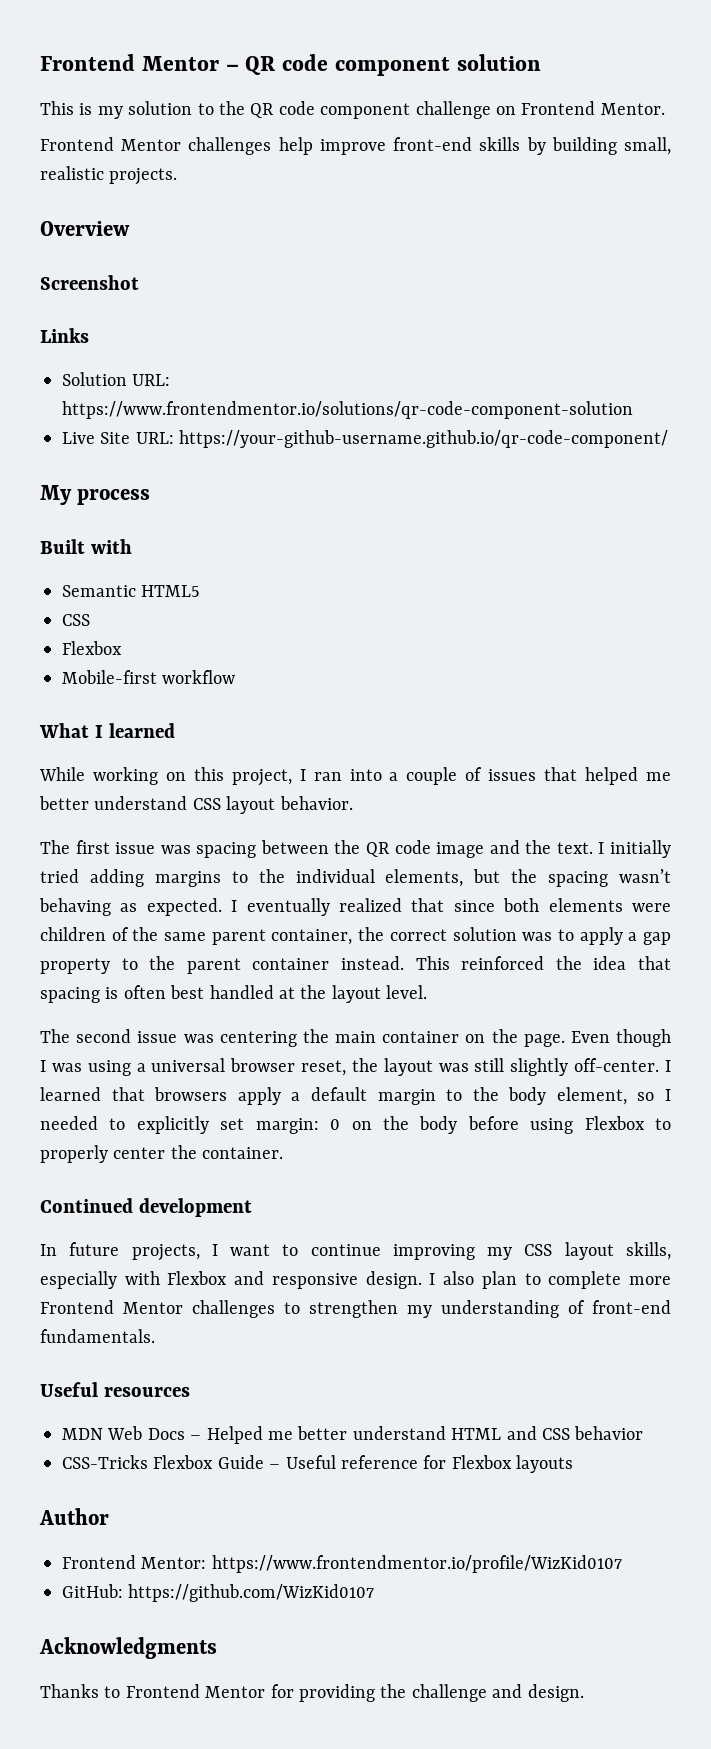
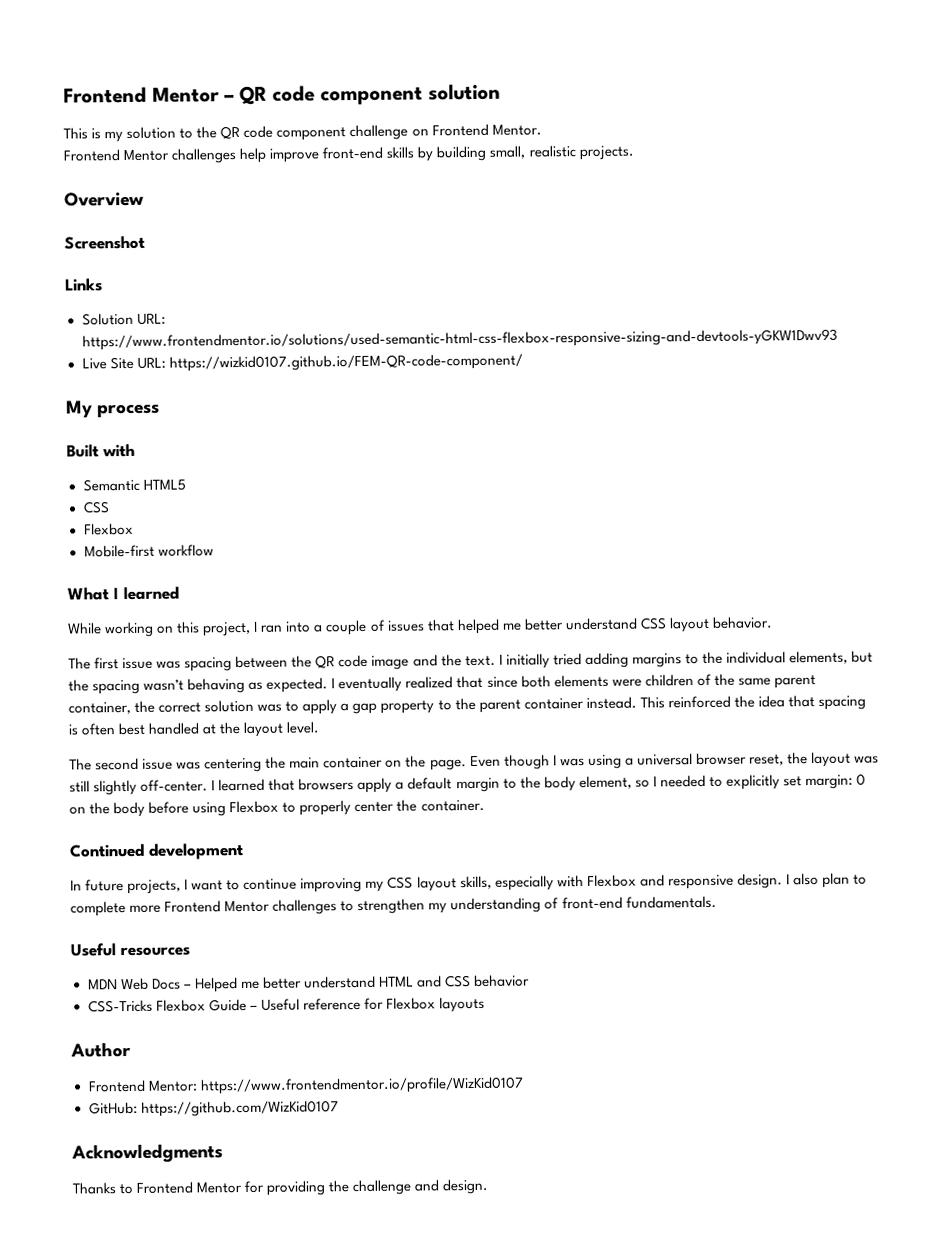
[62,401,633,419] https://www.frontendmentor.io/solutions/qr-code-component-solution -> [81,328,838,351] https://www.frontendmentor.io/solutions/used-semantic-html-css-flexbox-responsive-sizing-and-devtools-yGKW1Dwv93
[179,430,669,448] https://your-github-username.github.io/qr-code-component/ -> [168,353,523,372] https://wizkid0107.github.io/FEM-QR-code-component/

